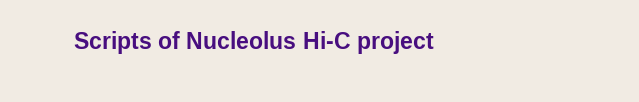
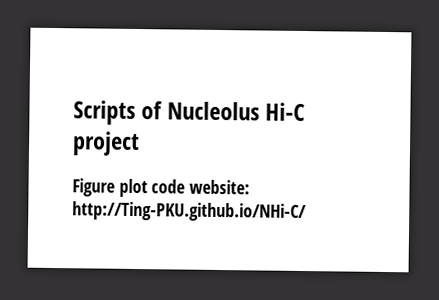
(434, 42) none -> [72,178,251,198] [72,201,307,223] // Figure plot code website: http://Ting-PKU.github.io/NHi-C/

